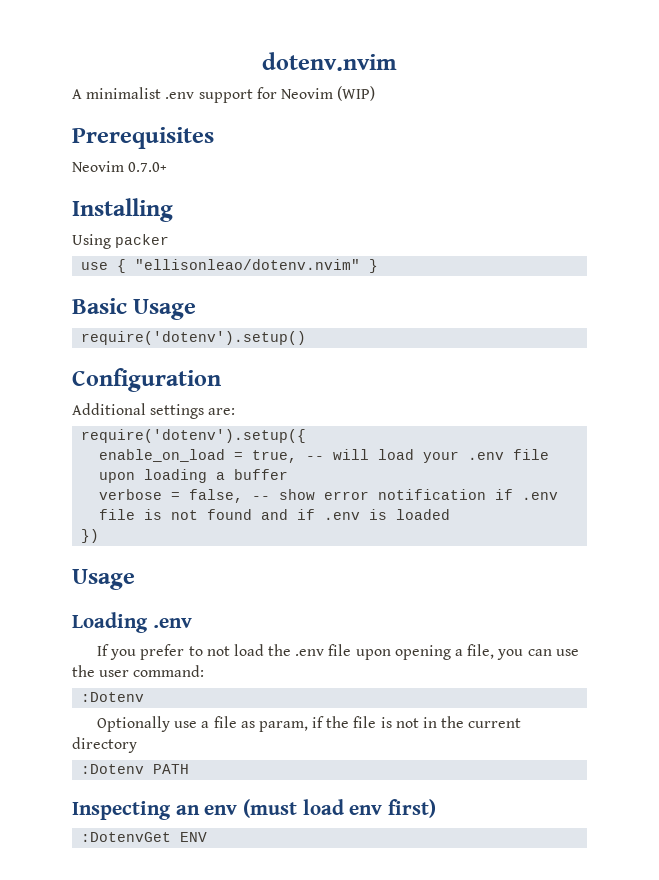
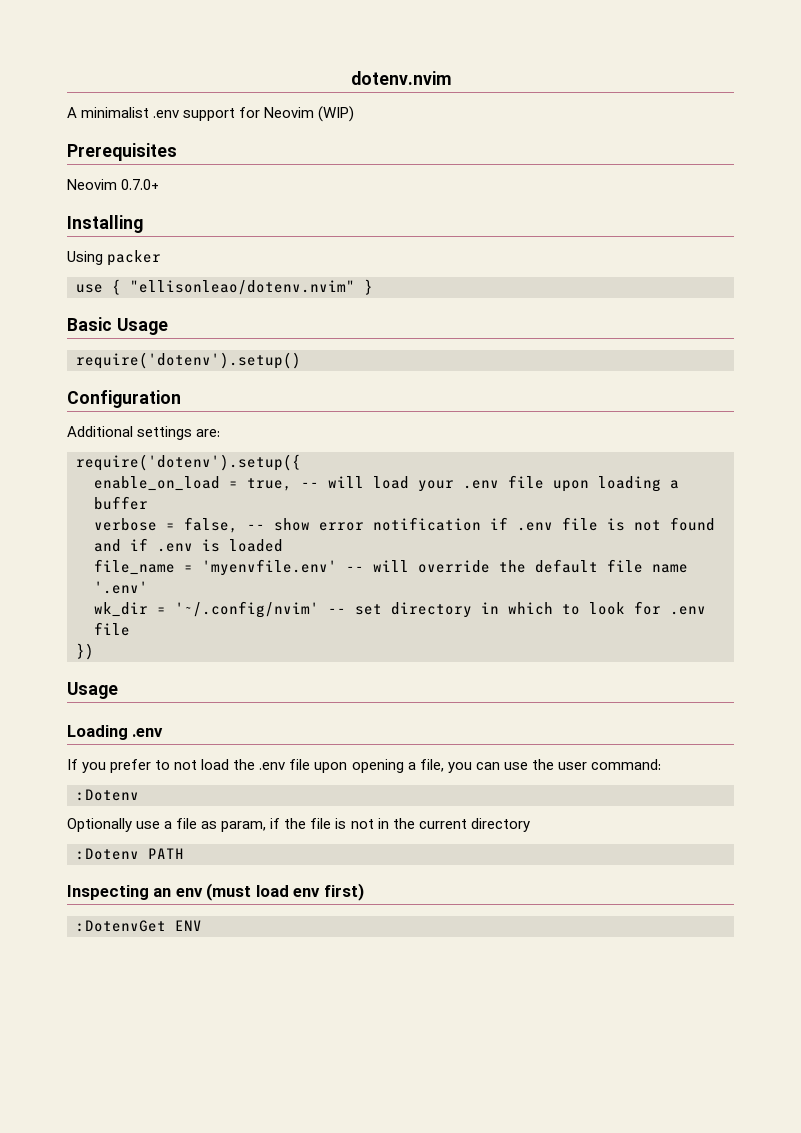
(451, 514) none -> [94,559,688,576] [94,581,148,594] [94,601,706,618] [94,622,130,636] // file_name = 'myenvfile.env' -- will override the default file name '.env' // wk_dir = '~/.config/nvim' -- set directory in which to look for .env file

